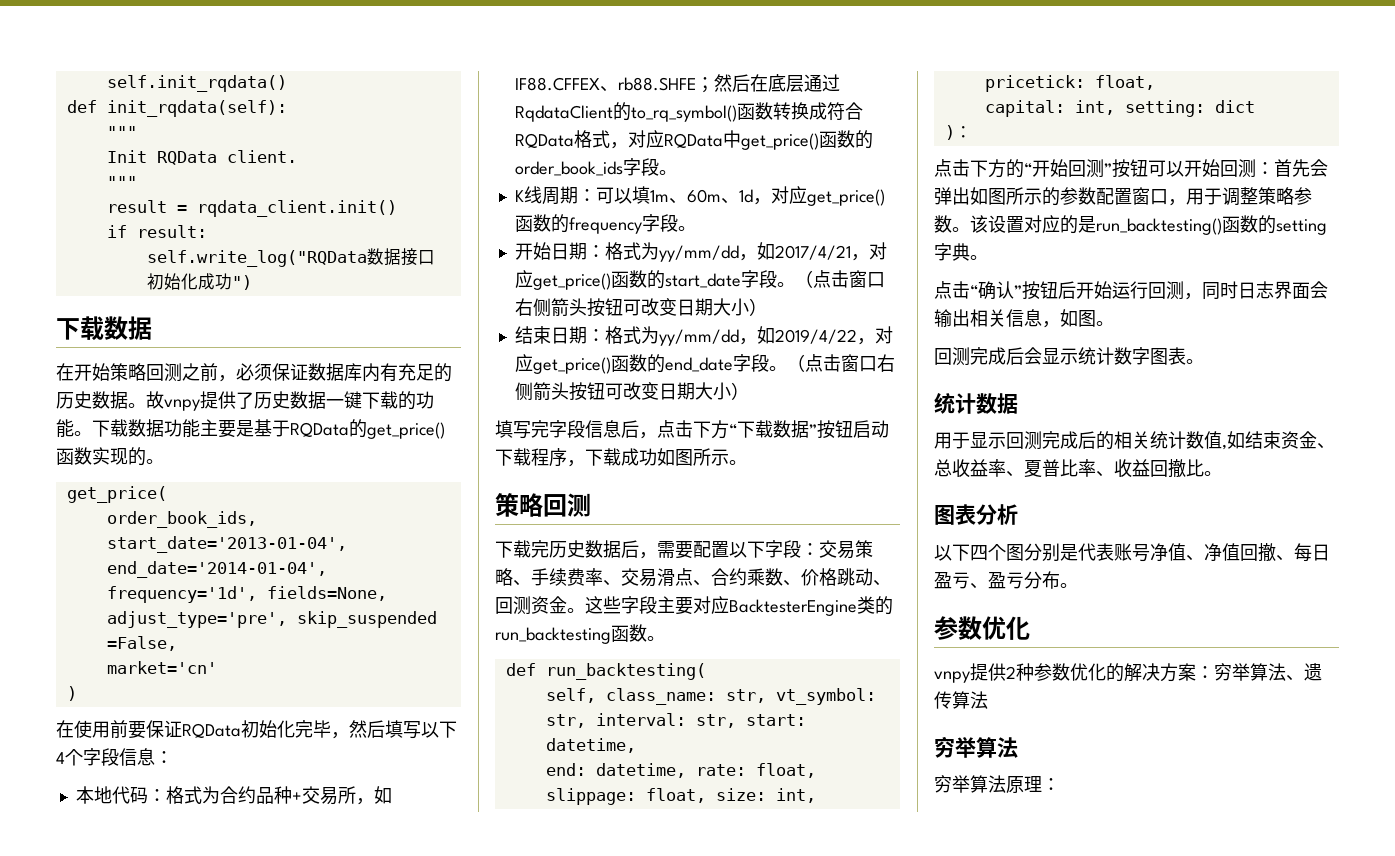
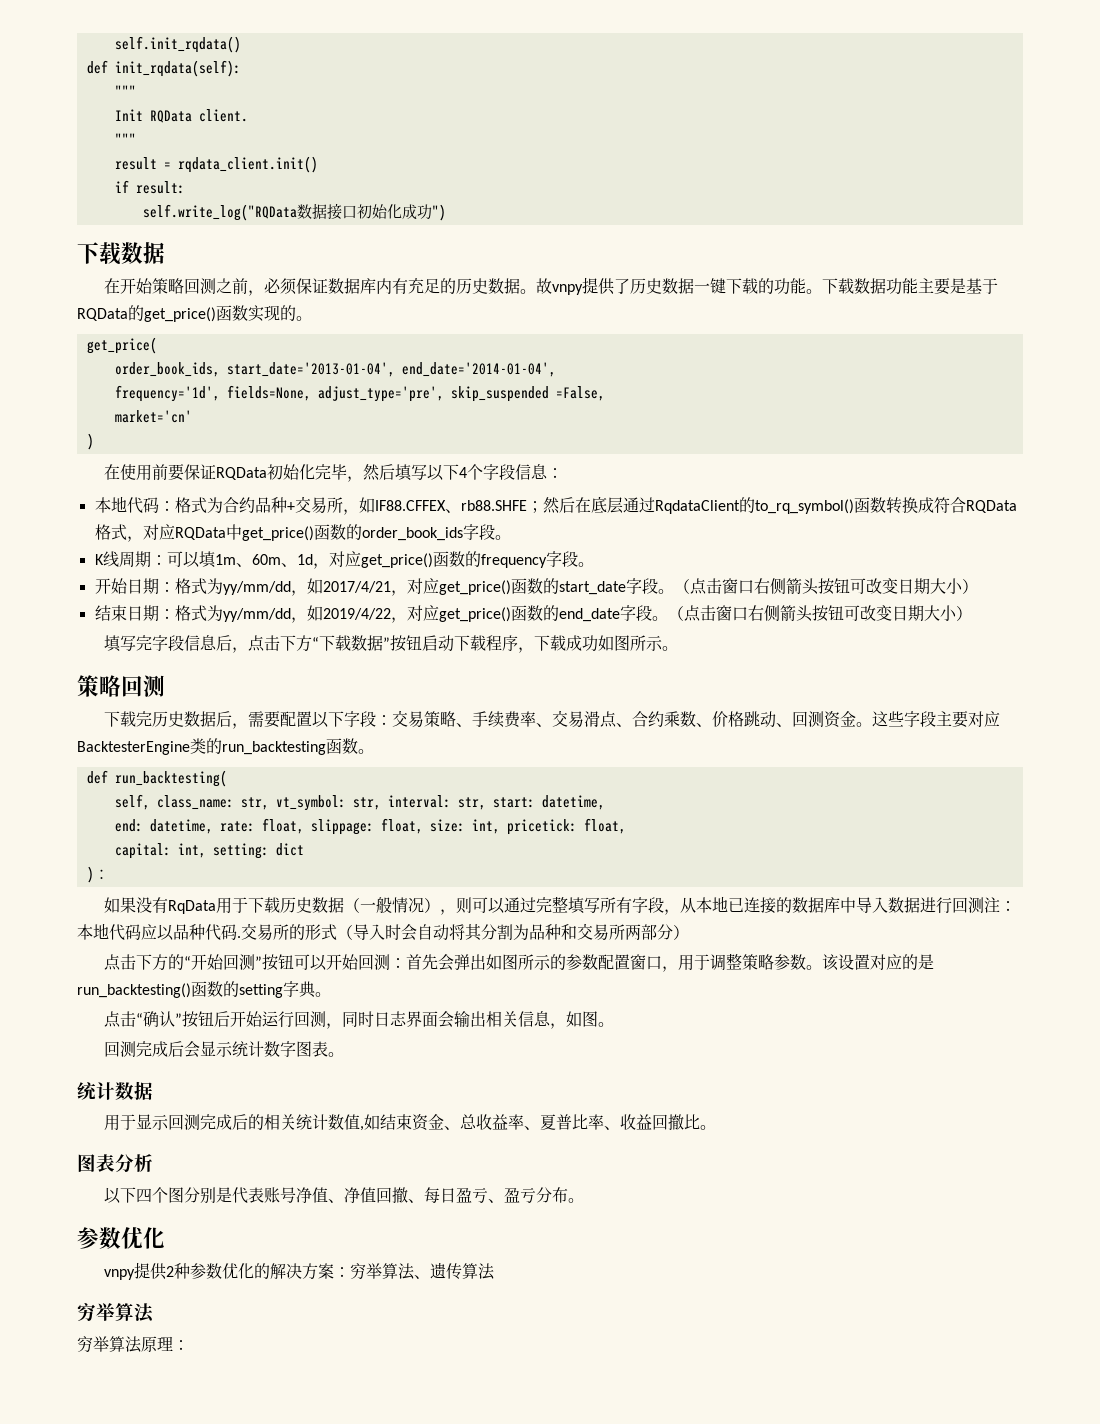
(972, 132) none -> [103,896,1016,915] [77,923,689,941] // 如果没有RqData用于下载历史数据（一般情况），则可以通过完整填写所有字段，从本地已连接的数据库中导入数据进行回测注：本地代码应以品种代码.交易所的形式（导入时会自动将其分割为品种和交易所两部分）

